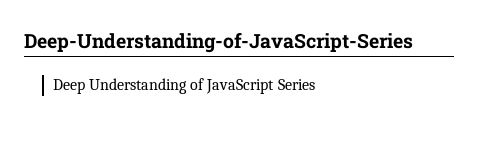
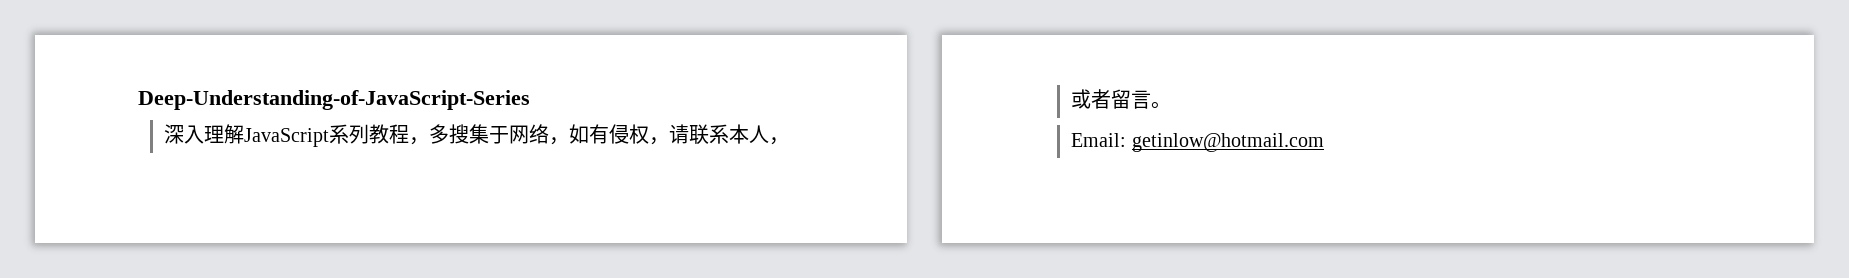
[52,78,315,94] Deep Understanding of JavaScript Series -> [164,124,790,147] [1071,89,1172,109] [1071,133,1324,152] 深入理解JavaScript系列教程，多搜集于网络，如有侵权，请联系本人，或者留言。 // Email: getinlow@hotmail.com

